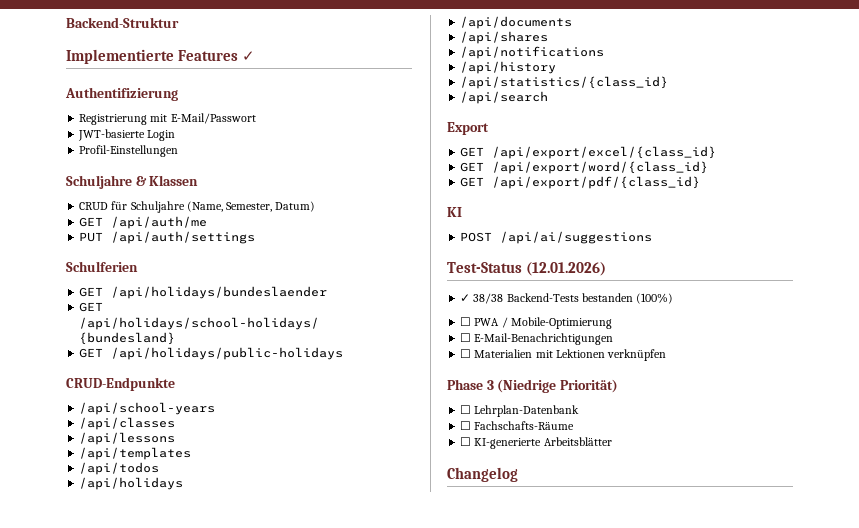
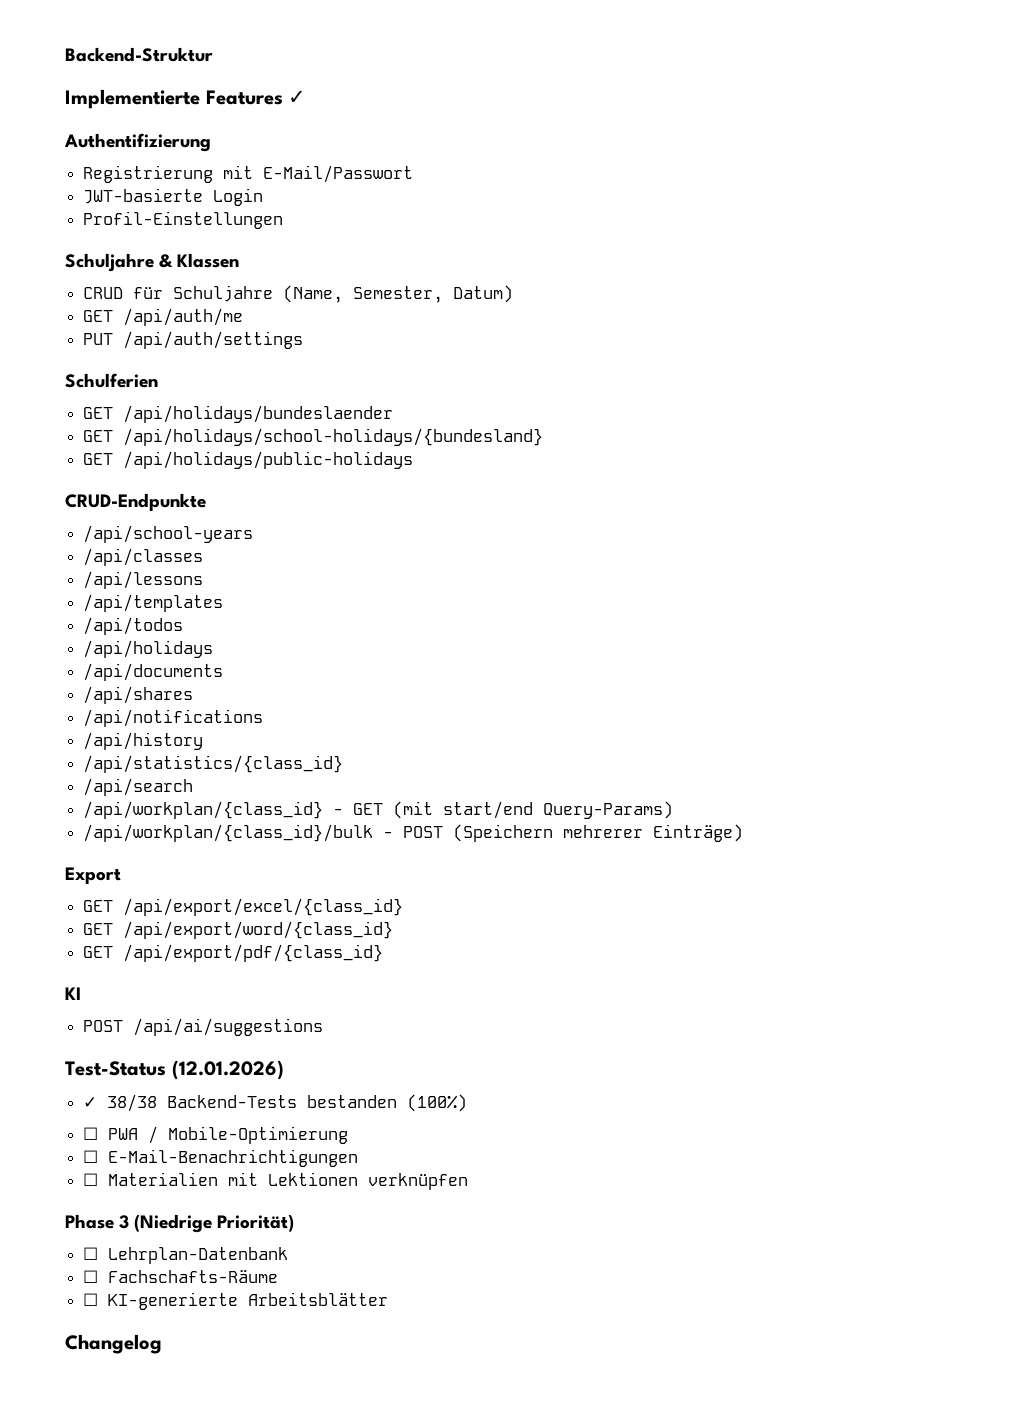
(549, 97) none -> [83,801,674,819] [83,824,744,842] // /api/workplan/{class_id} - GET (mit start/end Query-Params) // /api/workplan/{class_id}/bulk - POST (Speichern mehrerer Einträge)

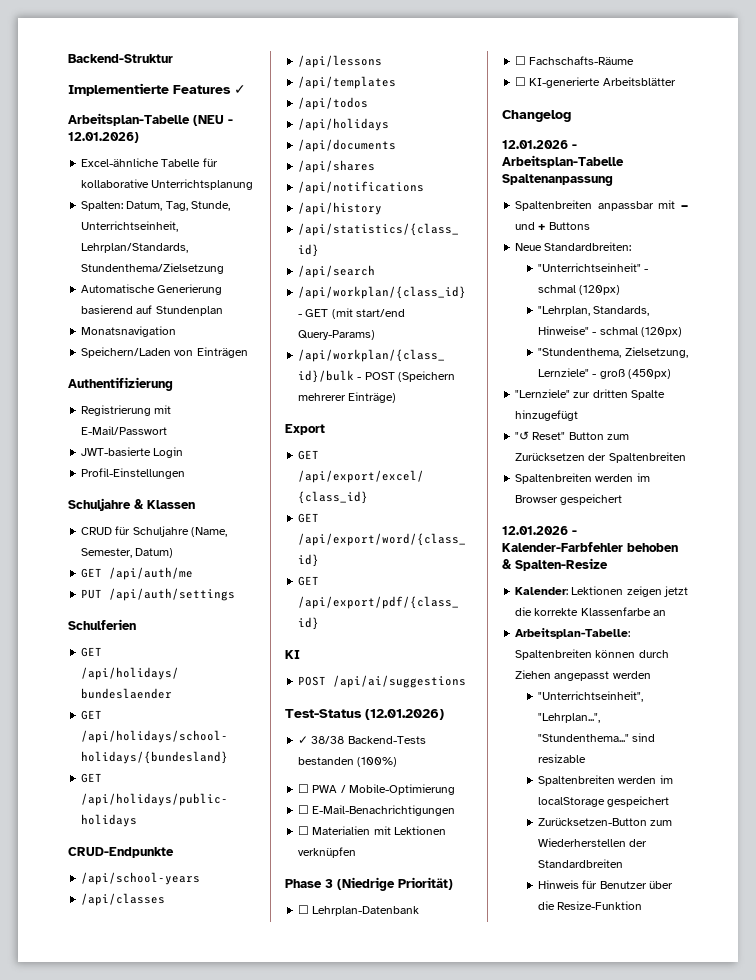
(307, 97) none -> [68,113,233,126] [68,132,139,143] [81,158,218,167] [81,179,254,190] [81,201,230,211] [81,221,179,232] [81,243,189,253] [81,263,225,274] [81,284,223,295] [81,305,223,316] [81,326,177,337] [81,347,248,358] // Arbeitsplan-Tabelle (NEU - 12.01.2026) // Excel-ähnliche Tabelle für kollaborative Unterrichtsplanung // Spalten: Datum, Tag, Stunde, Unterrichtseinheit, Lehrplan/Standards, Stundenthema/Zielsetzung // Automatische Generierung basierend auf Stundenplan // Monatsnavigation // Speichern/Laden von Einträgen
(162, 1344) none -> [502,140,577,149] [502,155,624,168] [502,174,613,186] [515,200,688,211] [515,222,590,230] [515,242,632,251] [538,263,649,272] [538,285,621,295] [538,306,650,316] [538,326,682,337] [538,347,688,358] [538,368,671,379] [515,389,665,400] [515,410,579,421] [515,431,629,440] [515,452,686,463] [515,473,650,484] [515,494,623,505] [502,526,577,535] [502,542,678,552] [502,558,608,571] [515,586,688,597] [515,607,666,616] [515,628,631,639] [515,649,669,660] [515,670,651,681] [538,691,644,702] [538,713,601,723] [538,733,656,742] [538,754,587,763] [538,775,673,786] [538,796,670,807] [538,818,673,826] [538,838,648,847] [538,859,624,868] [538,880,673,889] [538,901,643,910] // 12.01.2026 - Arbeitsplan-Tabelle Spaltenanpassung // Spaltenbreiten anpassbar mit − und + Buttons // Neue Standardbreiten: // "Unterrichtseinheit" - schmal (120px) // "Lehrplan, Standards, Hinweise" - schmal (120px) // "Stundenthema, Zielsetzung, Lernziele" - groß (450px) // "Lernziele" zur dritten Spalte hinzugefügt // "↺ Reset" Button zum Zurücksetzen der Spaltenbreiten // Spaltenbreiten werden im Browser gespeichert // 12.01.2026 - Kalender-Farbfehler behoben & Spalten-Resize // Kalender: Lektionen zeigen jetzt die korrekte Klassenfarbe an // Arbeitsplan-Tabelle: Spaltenbreiten können durch Ziehen angepasst werden // "Unterrichtseinheit", "Lehrplan...", "Stundenthema..." sind resizable // Spaltenbreiten werden im localStorage gespeichert // Zurücksetzen-Button zum Wiederherstellen der Standardbreiten // Hinweis für Benutzer über die Resize-Funktion

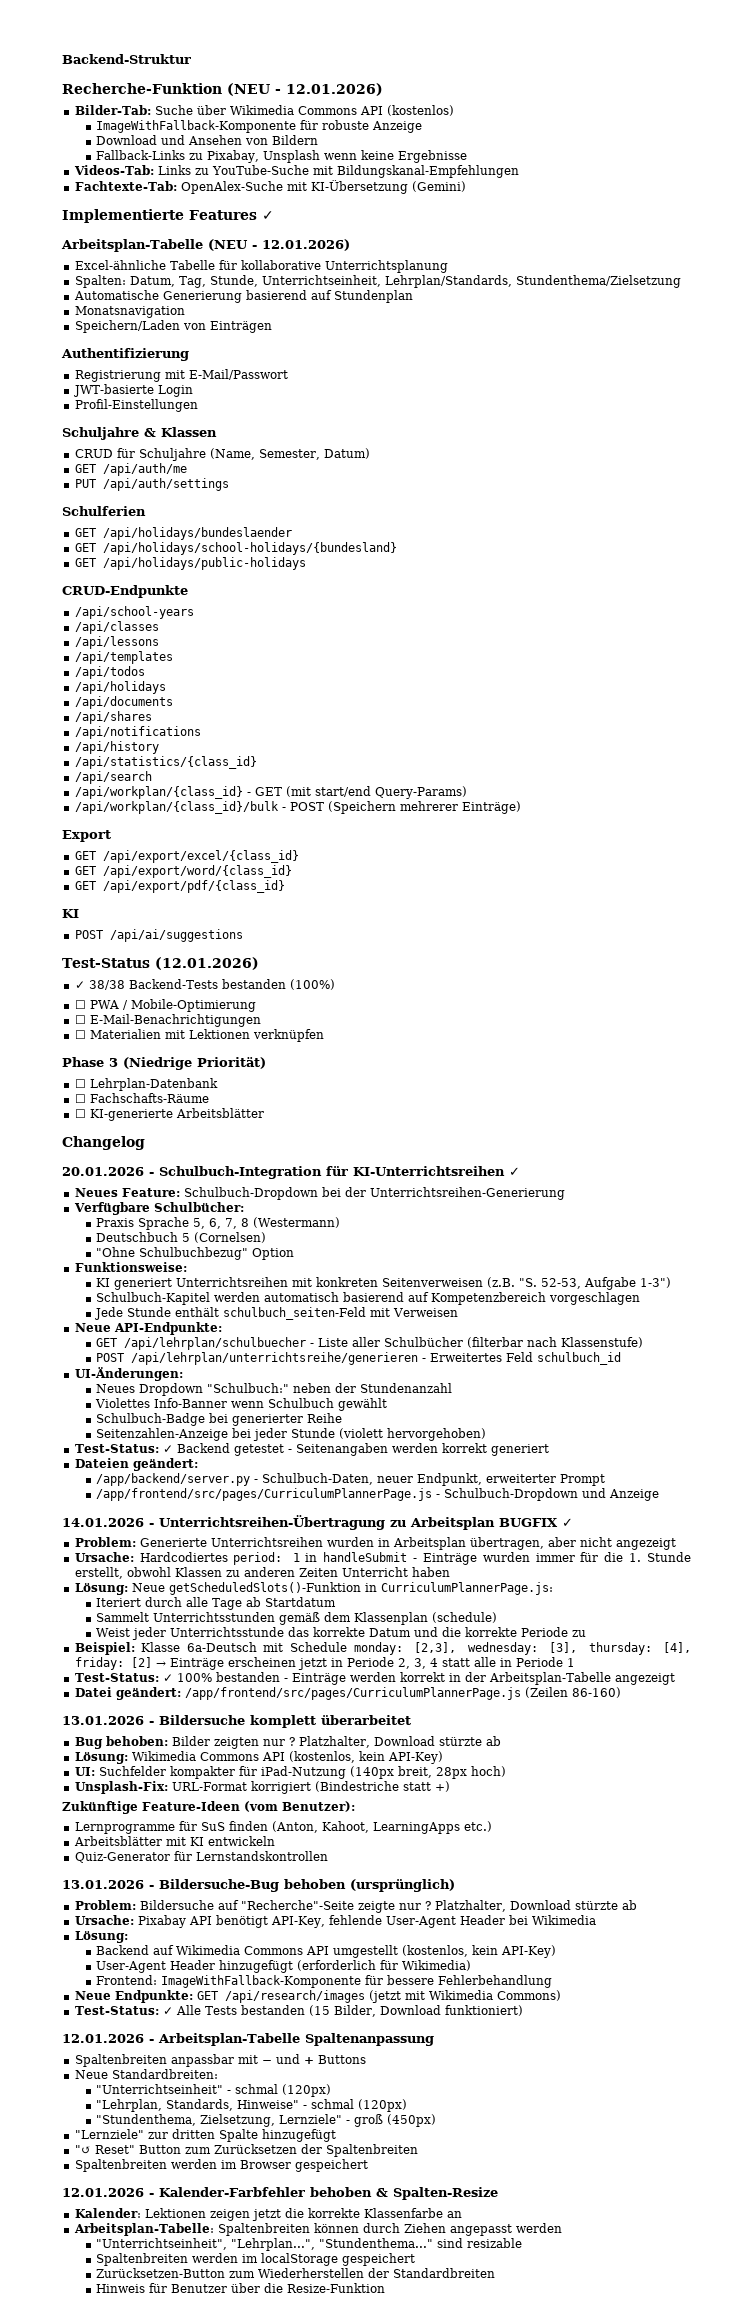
(173, 58) none -> [62,83,383,96] [74,105,454,116] [96,120,423,133] [96,135,319,145] [96,150,468,163] [73,165,519,178] [74,180,466,194] // Recherche-Funktion (NEU - 12.01.2026) // Bilder-Tab: Suche über Wikimedia Commons API (kostenlos) // ImageWithFallback-Komponente für robuste Anzeige // Download und Ansehen von Bildern // Fallback-Links zu Pixabay, Unsplash wenn keine Ergebnisse // Videos-Tab: Links zu YouTube-Suche mit Bildungskanal-Empfehlungen // Fachtexte-Tab: OpenAlex-Suche mit KI-Übersetzung (Gemini)
(571, 116) none -> [62,1166,520,1179] [74,1187,565,1200] [73,1202,244,1215] [96,1217,341,1230] [96,1232,267,1243] [96,1247,295,1260] [74,1262,187,1272] [96,1277,672,1290] [96,1292,641,1305] [94,1307,459,1320] [74,1322,222,1335] [96,1337,644,1350] [96,1352,622,1365] [74,1367,183,1381] [96,1383,453,1396] [95,1398,388,1411] [96,1413,343,1426] [96,1428,487,1441] [74,1443,549,1456] [74,1458,198,1471] [96,1473,606,1486] [96,1488,660,1501] [62,1515,573,1530] [74,1537,676,1550] [74,1552,692,1565] [74,1567,450,1579] [74,1582,553,1595] [96,1597,337,1610] [96,1612,498,1625] [96,1627,587,1640] [74,1642,691,1655] [74,1657,575,1670] [74,1672,675,1685] [74,1687,621,1700] [62,1715,411,1728] [74,1736,501,1749] [74,1751,443,1764] [74,1766,506,1779] [74,1781,450,1794] [62,1801,355,1814] [74,1821,492,1834] [73,1836,275,1846] [74,1851,328,1863] [62,1879,455,1892] [74,1900,637,1913] [74,1915,596,1928] [74,1931,128,1943] [96,1945,557,1958] [96,1960,472,1973] [96,1975,553,1988] [74,1990,561,2003] [74,2005,523,2017] // 20.01.2026 - Schulbuch-Integration für KI-Unterrichtsreihen ✓ // Neues Feature: Schulbuch-Dropdown bei der Unterrichtsreihen-Generierung // Verfügbare Schulbücher: // Praxis Sprache 5, 6, 7, 8 (Westermann) // Deutschbuch 5 (Cornelsen) // "Ohne Schulbuchbezug" Option // Funktionsweise: // KI generiert Unterrichtsreihen mit konkreten Seitenverweisen (z.B. "S. 52-53, Aufgabe 1-3") // Schulbuch-Kapitel werden automatisch basierend auf Kompetenzbereich vorgeschlagen // Jede Stunde enthält schulbuch_seiten-Feld mit Verweisen // Neue API-Endpunkte: // GET /api/lehrplan/schulbuecher - Liste aller Schulbücher (filterbar nach Klassenstufe) // POST /api/lehrplan/unterrichtsreihe/generieren - Erweitertes Feld schulbuch_id // UI-Änderungen: // Neues Dropdown "Schulbuch:" neben der Stundenanzahl // Violettes Info-Banner wenn Schulbuch gewählt // Schulbuch-Badge bei generierter Reihe // Seitenzahlen-Anzeige bei jeder Stunde (violett hervorgehoben) // Test-Status: ✓ Backend getestet - Seitenangaben werden korrekt generiert // Dateien geändert: // /app/backend/server.py - Schulbuch-Daten, neuer Endpunkt, erweiterter Prompt // /app/frontend/src/pages/CurriculumPlannerPage.js - Schulbuch-Dropdown und Anzeige // 14.01.2026 - Unterrichtsreihen-Übertragung zu Arbeitsplan BUGFIX ✓ // Problem: Generierte Unterrichtsreihen wurden in Arbeitsplan übertragen, aber nicht angezeigt // Ursache: Hardcodiertes period: 1 in handleSubmit - Einträge wurden immer für die 1. Stunde erstellt, obwohl Klassen zu anderen Zeiten Unterricht haben // Lösung: Neue getScheduledSlots()-Funktion in CurriculumPlannerPage.js: // Iteriert durch alle Tage ab Startdatum // Sammelt Unterrichtsstunden gemäß dem Klassenplan (schedule) // Weist jeder Unterrichtsstunde das korrekte Datum und die korrekte Periode zu // Beispiel: Klasse 6a-Deutsch mit Schedule monday: [2,3], wednesday: [3], thursday: [4], friday: [2] → Einträge erscheinen jetzt in Periode 2, 3, 4 statt alle in Periode 1 // Test-Status: ✓ 100% bestanden - Einträge werden korrekt in der Arbeitsplan-Tabelle angezeigt // Datei geändert: /app/frontend/src/pages/CurriculumPlannerPage.js (Zeilen 86-160) // 13.01.2026 - Bildersuche komplett überarbeitet // Bug behoben: Bilder zeigten nur ? Platzhalter, Download stürzte ab // Lösung: Wikimedia Commons API (kostenlos, kein API-Key) // UI: Suchfelder kompakter für iPad-Nutzung (140px breit, 28px hoch) // Unsplash-Fix: URL-Format korrigiert (Bindestriche statt +) // Zukünftige Feature-Ideen (vom Benutzer): // Lernprogramme für SuS finden (Anton, Kahoot, LearningApps etc.) // Arbeitsblätter mit KI entwickeln // Quiz-Generator für Lernstandskontrollen // 13.01.2026 - Bildersuche-Bug behoben (ursprünglich) // Problem: Bildersuche auf "Recherche"-Seite zeigte nur ? Platzhalter, Download stürzte ab // Ursache: Pixabay API benötigt API-Key, fehlende User-Agent Header bei Wikimedia // Lösung: // Backend auf Wikimedia Commons API umgestellt (kostenlos, kein API-Key) // User-Agent Header hinzugefügt (erforderlich für Wikimedia) // Frontend: ImageWithFallback-Komponente für bessere Fehlerbehandlung // Neue Endpunkte: GET /api/research/images (jetzt mit Wikimedia Commons) // Test-Status: ✓ Alle Tests bestanden (15 Bilder, Download funktioniert)

